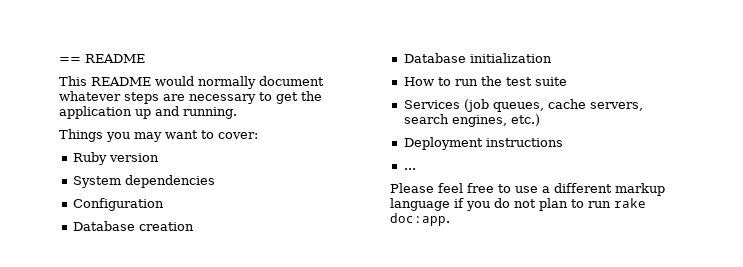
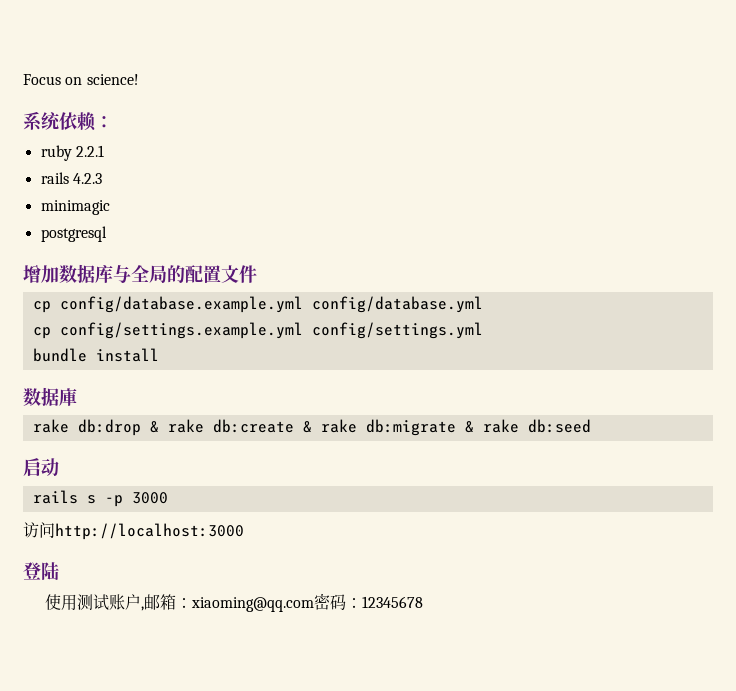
[59,54,145,63] [59,76,324,89] [59,91,322,104] [59,106,237,119] [59,129,258,142] [72,152,159,165] [72,175,215,188] [72,198,164,211] [72,221,194,231] [403,53,552,63] [403,76,567,86] [403,99,643,112] [403,114,540,127] [403,137,563,150] [403,168,416,170] [390,183,665,196] [390,198,646,211] [390,213,450,226] == README // This README would normally document whatever steps are necessary to get the application up and running. // Things you may want to cover: // Ruby version // System dependencies // Configuration // Database creation // Database initialization // How to run the test suite // Services (job queues, cache servers, search engines, etc.) // Deployment instructions // ... // Please feel free to use a different markup language if you do not plan to run rake doc:app. -> [23,74,139,85] [23,111,113,131] [40,145,104,161] [40,172,102,184] [40,200,110,215] [40,226,107,242] [23,264,257,283] [32,296,483,313] [32,322,483,339] [32,348,159,362] [23,387,77,406] [32,419,591,436] [23,458,59,476] [32,490,168,507] [23,522,244,540] [23,562,59,580] [44,593,423,612] Focus on science! // 系统依赖： // ruby 2.2.1 // rails 4.2.3 // minimagic // postgresql // 增加数据库与全局的配置文件 // cp config/database.example.yml config/database.yml // cp config/settings.example.yml config/settings.yml // bundle install // 数据庫 // rake db:drop & rake db:create & rake db:migrate & rake db:seed // 启动 // rails s -p 3000 // 访问http://localhost:3000 // 登陆 // 使用测试账户,邮箱：xiaoming@qq.com密码：12345678

